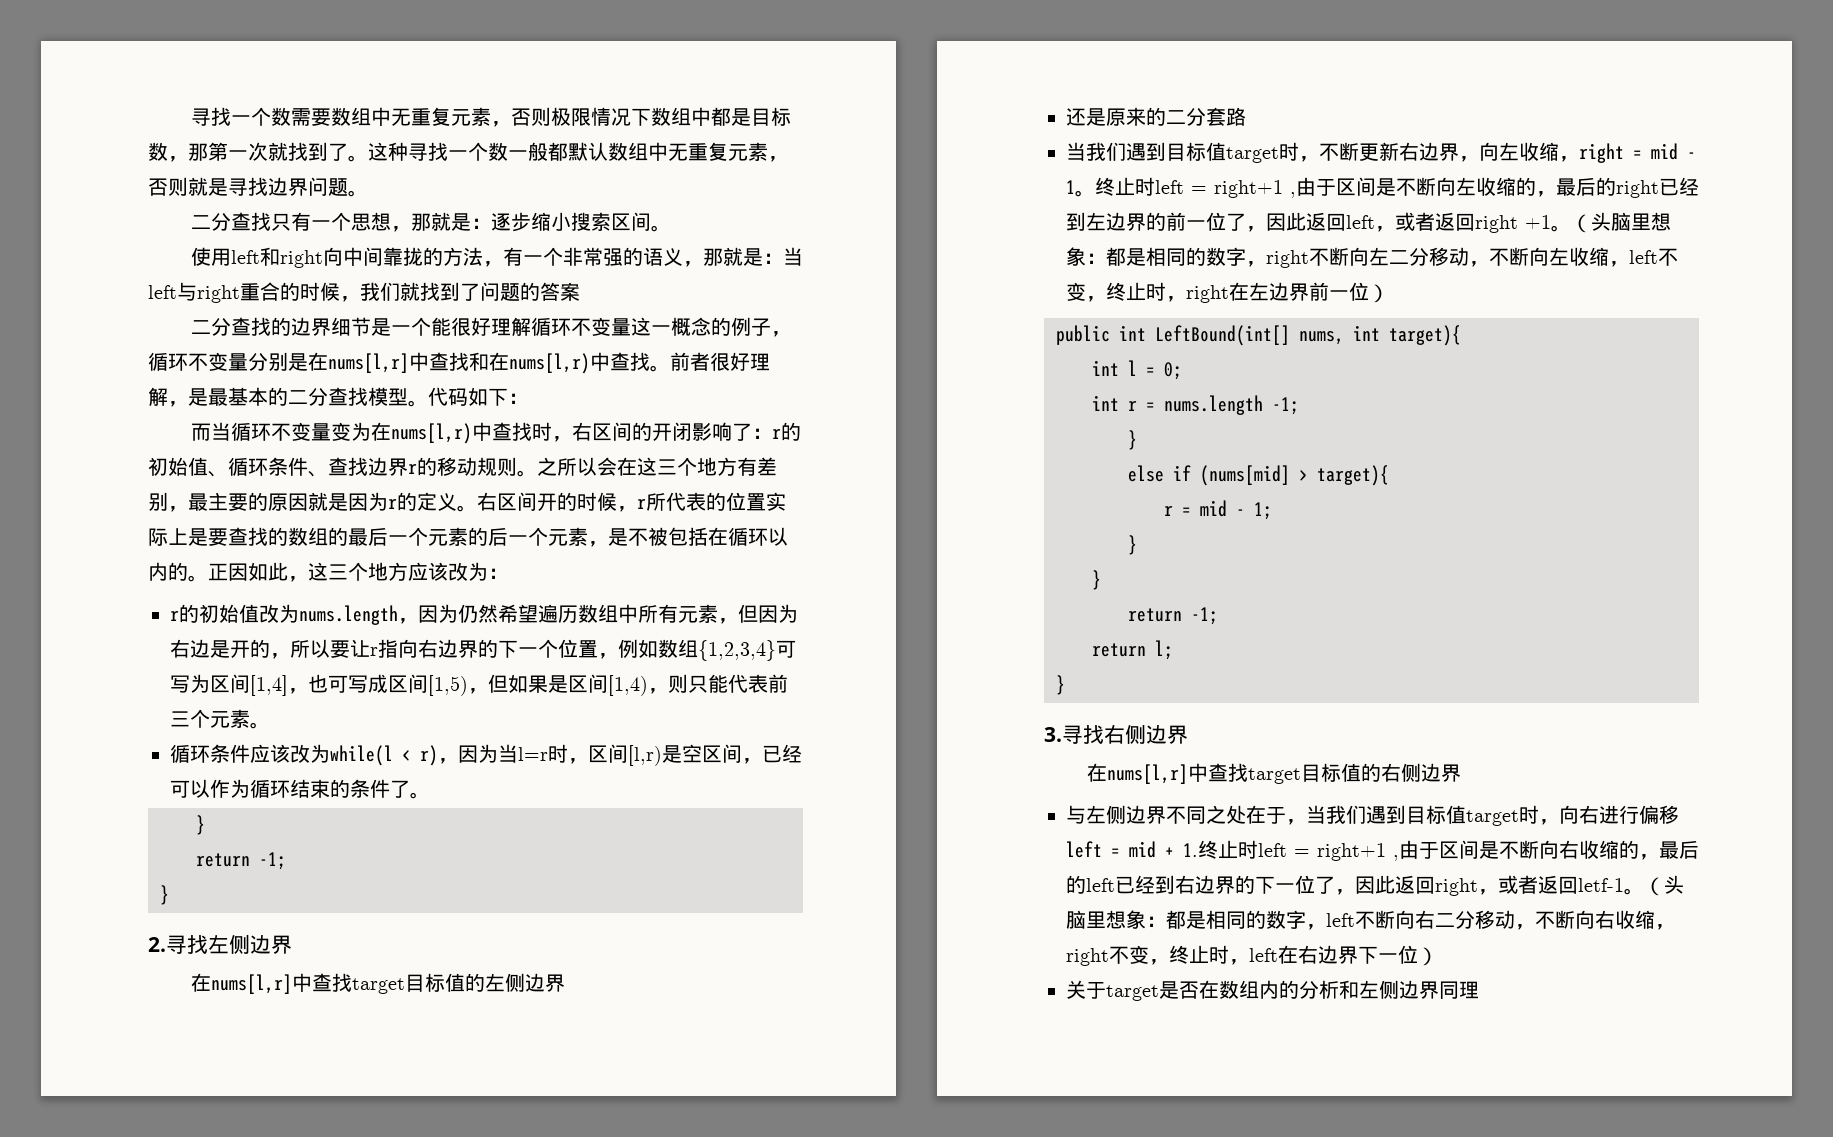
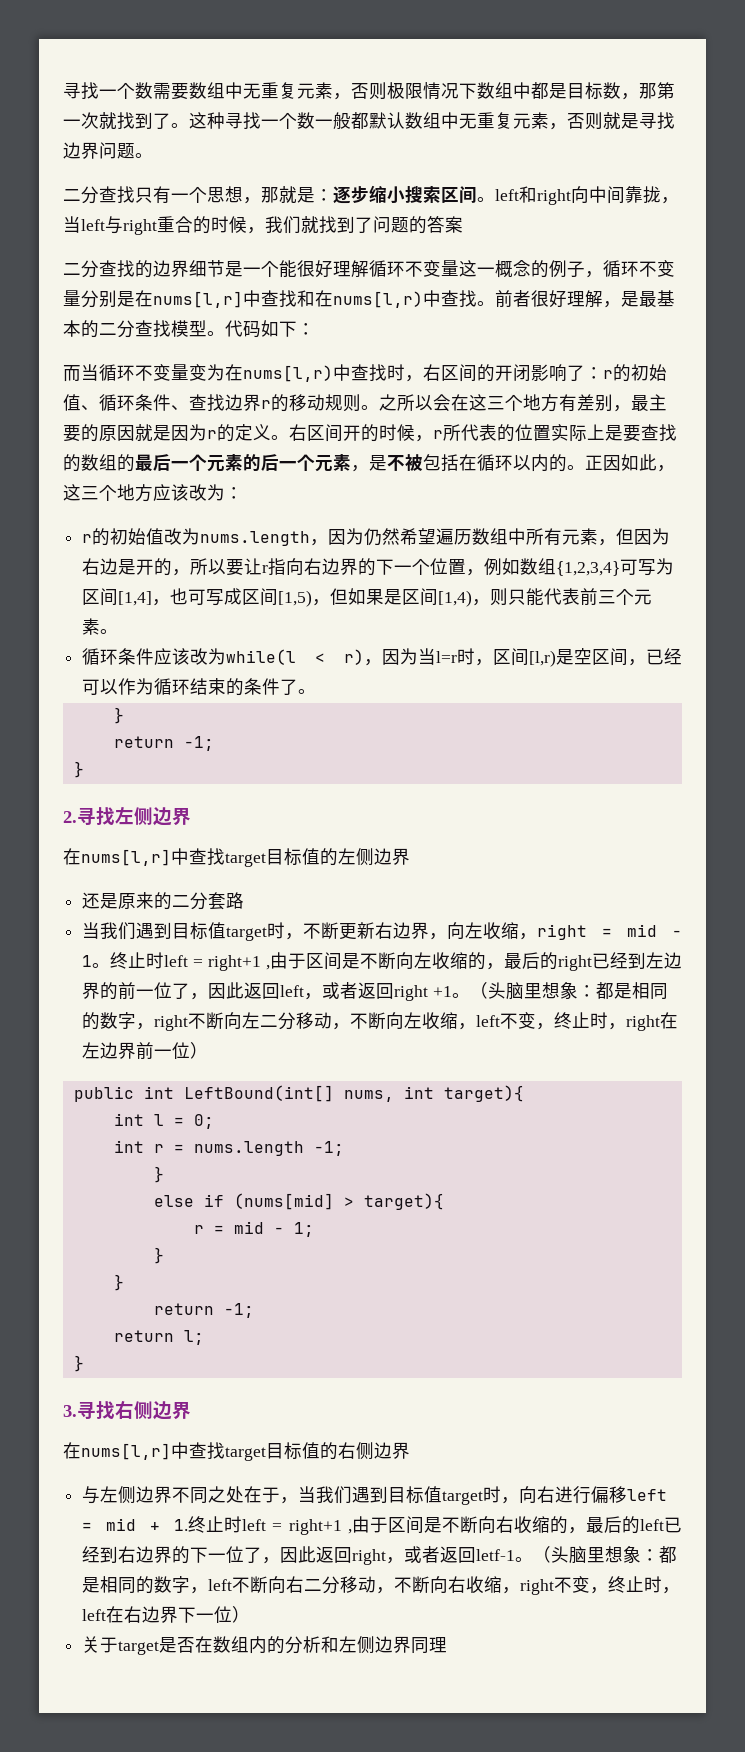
[190,247,231,266] // 使用 -> (495, 199) none
[422,247,783,267] 的方法，有一个非常强的语义，那就是： -> [661,197,679,204] ，

